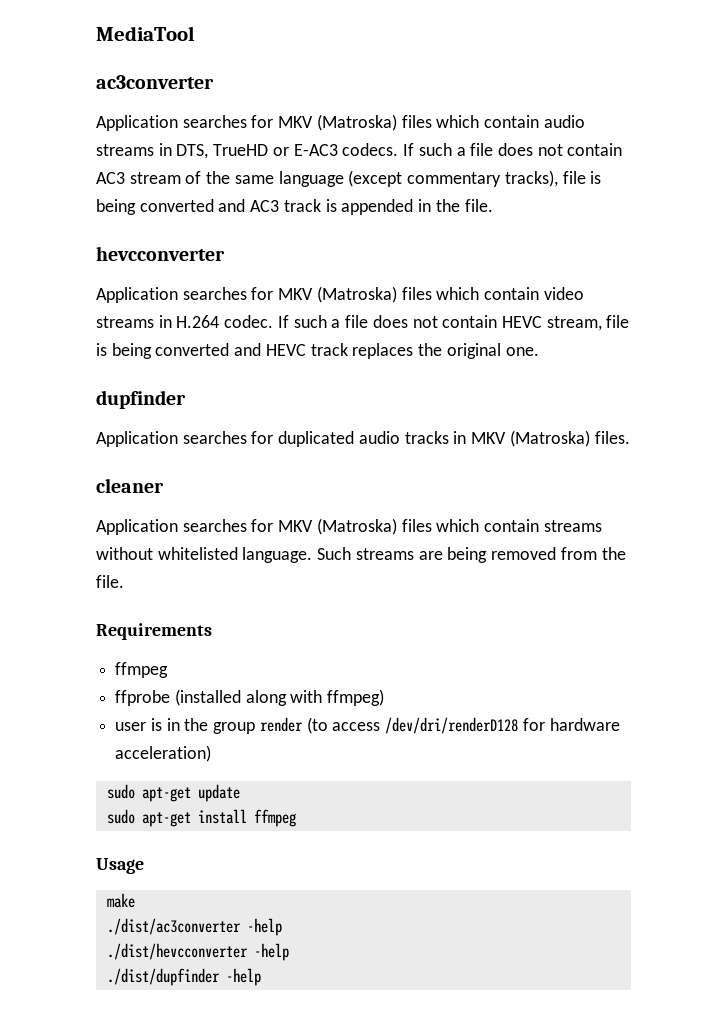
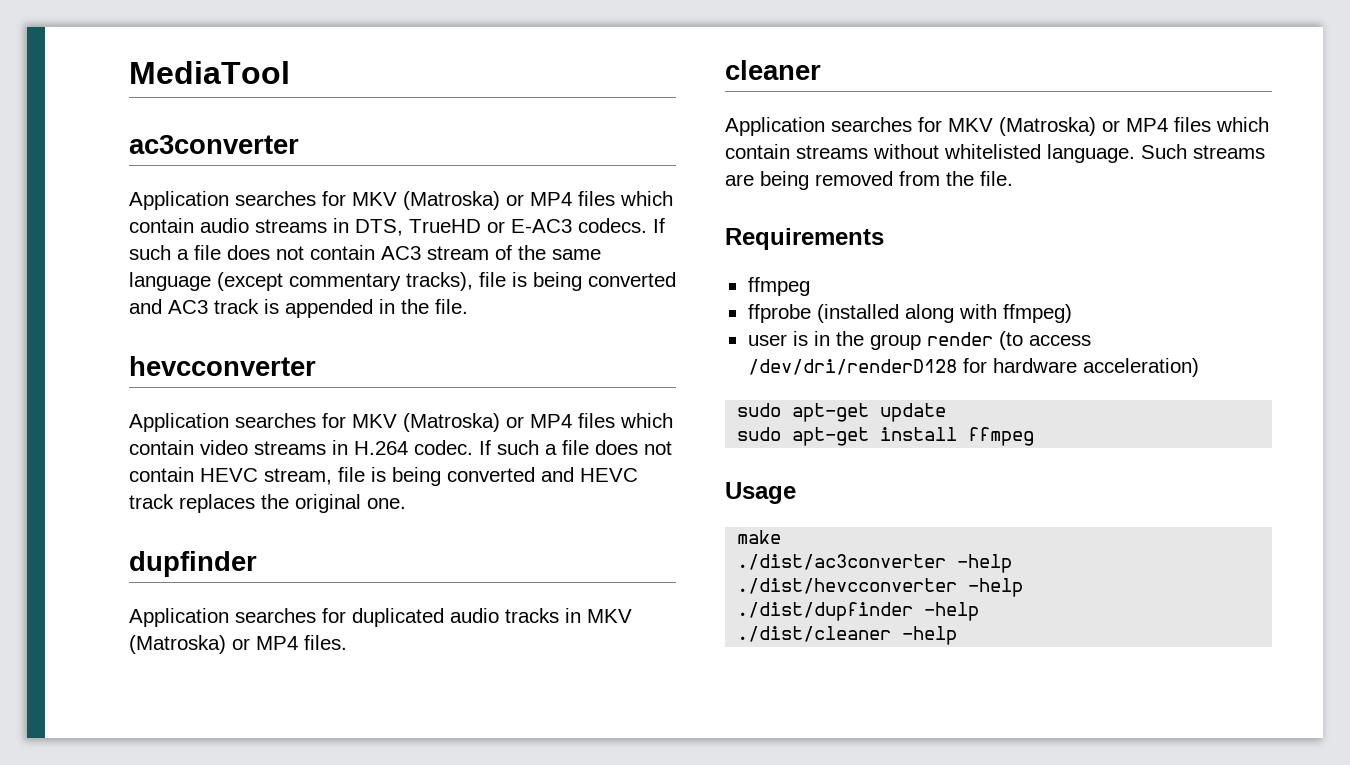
(397, 122) none -> [506,192,572,206] or MP4
(397, 294) none -> [506,414,572,428] or MP4
(590, 438) none -> [232,636,298,650] or MP4
(397, 526) none -> [1102,118,1168,132] or MP4
(261, 977) none -> [737,626,958,645] // ./dist/cleaner -help

